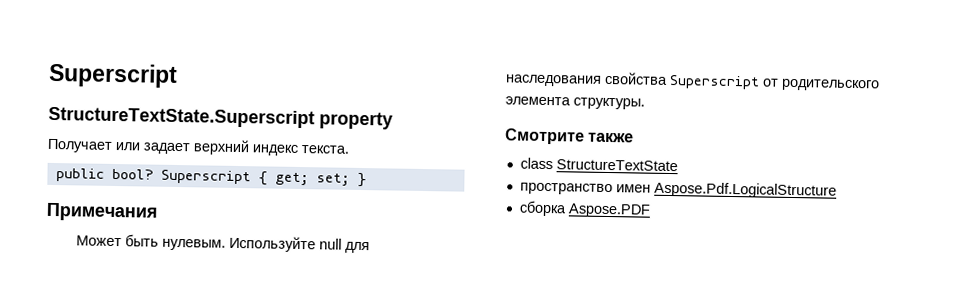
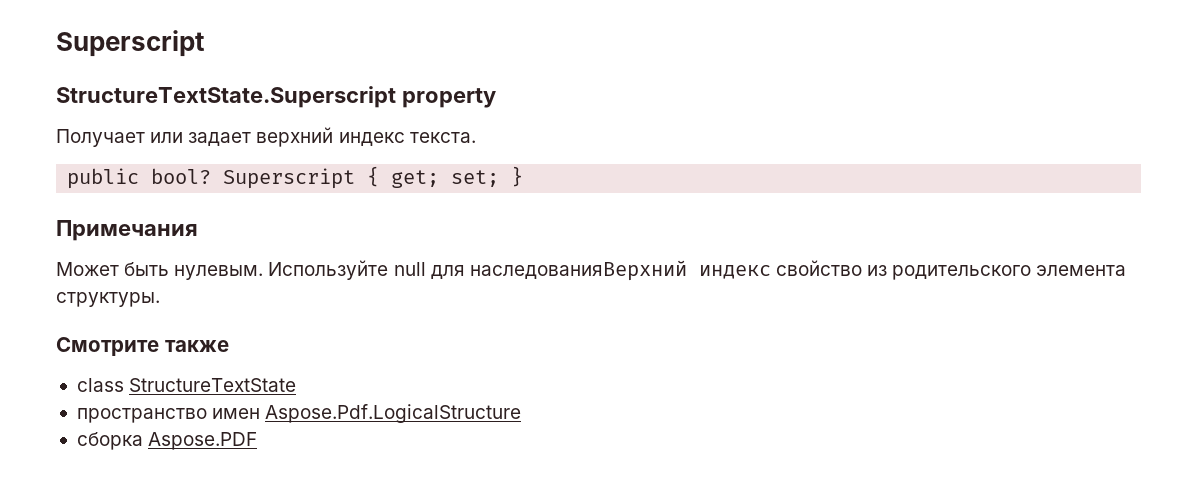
[505,71,779,90] наследования свойства Superscript от -> [469,260,888,281] наследованияВерхний индекс свойство из

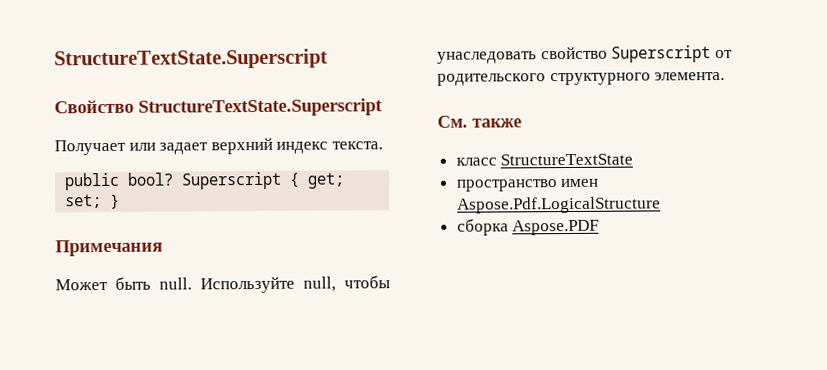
[56,30,205,57] [56,86,496,108] Superscript // StructureTextState.Superscript property -> [54,48,328,70] [54,98,383,117] StructureTextState.Superscript // Свойство StructureTextState.Superscript
[174,260,1127,281] [56,292,160,307] [56,337,159,356] нулевым. Используйте null для наследованияВерхний индекс свойство из родительского элемента структуры. // Смотрите -> [159,275,391,294] [437,45,733,64] [437,71,726,86] [437,115,468,128] null. Используйте null, чтобы унаследовать свойство Superscript от родительского структурного элемента. // См.
[76,378,124,392] class -> [455,157,497,166] класс

